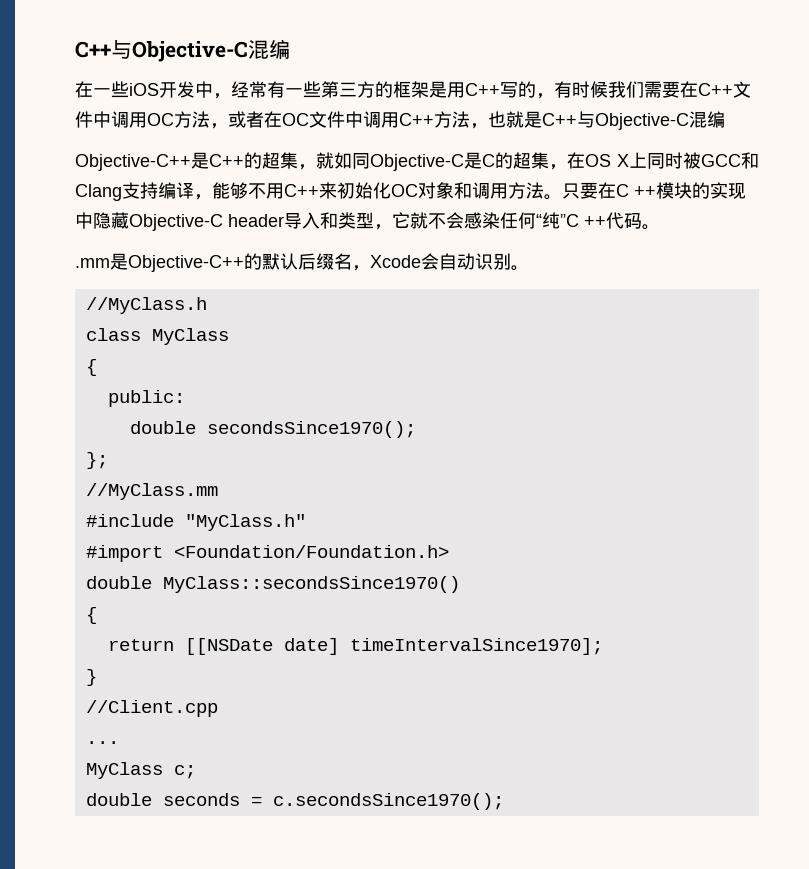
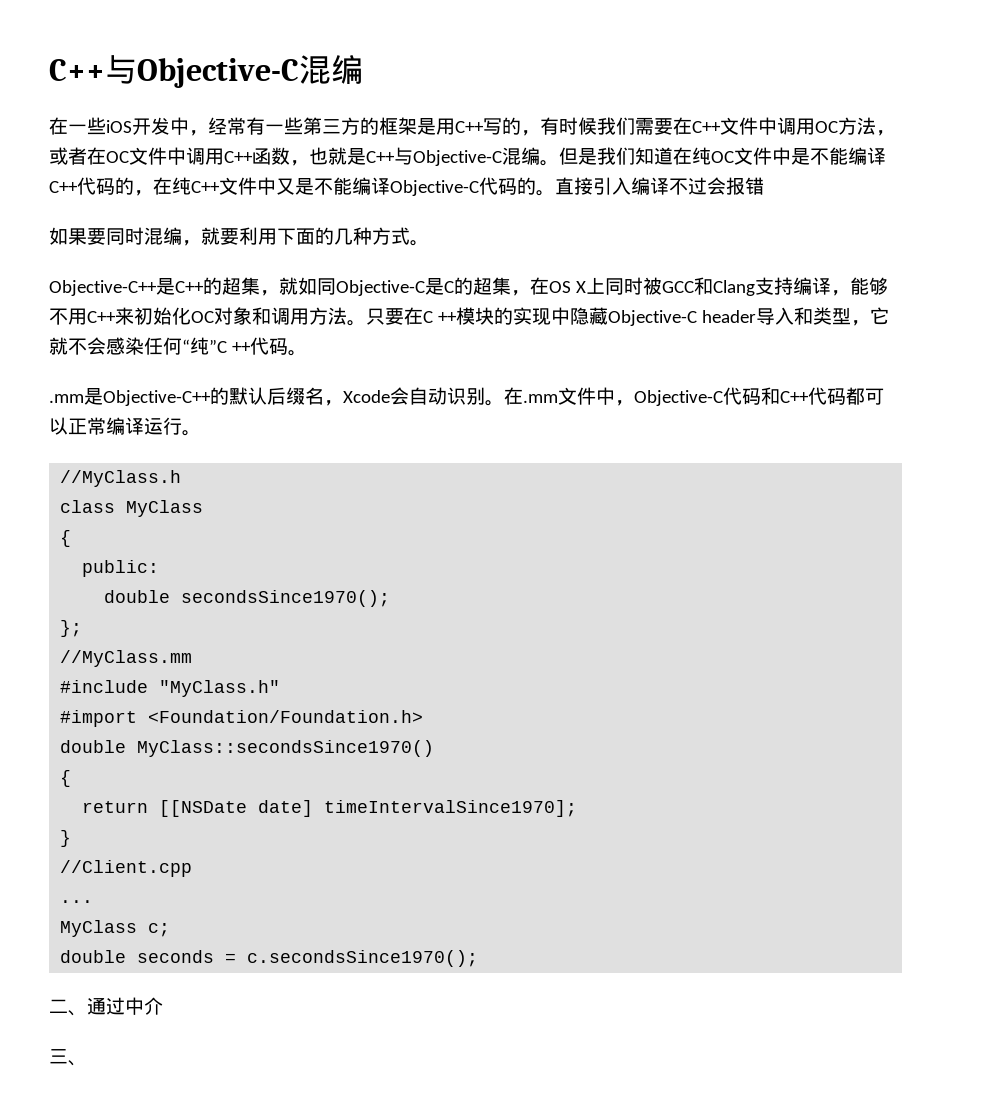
[434,111,470,128] 方法 -> [252,147,290,165] 函数
(725, 119) none -> [540,147,886,166] [49,177,764,196] [49,227,429,246] 。但是我们知道在纯OC文件中是不能编译C++代码的，在纯C++文件中又是不能编译Objective-C代码的。直接引入编译不过会报错 // 如果要同时混编，就要利用下面的几种方式。
(529, 268) none -> [504,387,884,406] [49,417,201,436] 在.mm文件中，Objective-C代码和C++代码都可以正常编译运行。
(504, 801) none -> [49,997,163,1016] [49,1049,87,1066] // 二、通过中介 // 三、

